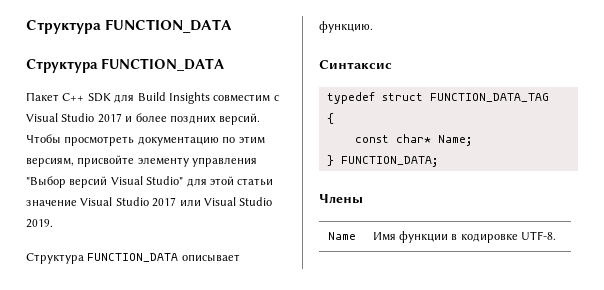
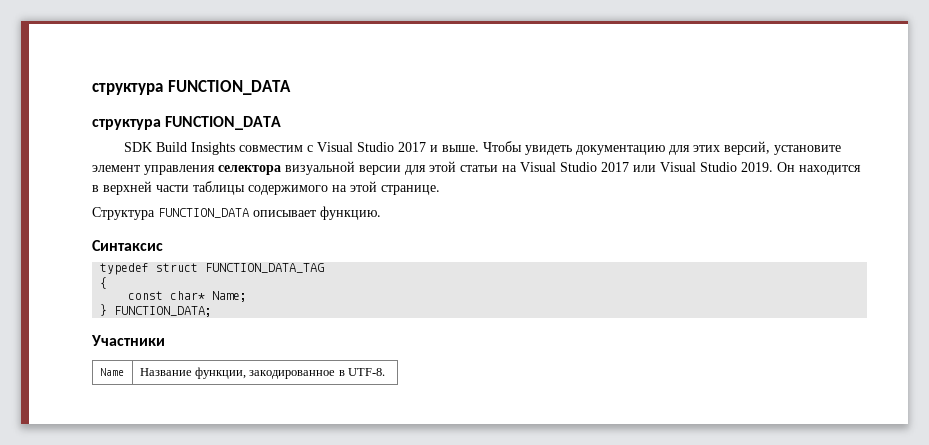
[26,19,233,34] [26,58,224,73] [26,92,135,103] Структура FUNCTION_DATA // Структура FUNCTION_DATA // Пакет C++ SDK для -> [92,80,291,95] [92,116,282,130] [123,142,152,152] структура FUNCTION_DATA // структура FUNCTION_DATA // SDK
[135,113,261,125] [26,134,265,146] [26,155,258,167] [26,176,184,188] более поздних версий. Чтобы просмотреть документацию по этим версиям, присвойте элементу управления "Выбор версий Visual Studio" -> [441,141,841,155] [92,161,401,175] выше. Чтобы увидеть документацию для этих версий, установите элемент управления селектора визуальной версии
[26,200,77,206] значение -> [502,165,517,172] на
(53, 223) none -> [777,162,861,175] [92,181,440,195] Он находится в верхней части таблицы содержимого на этой странице.
[319,194,363,204] Члены -> [91,335,165,346] Участники
[372,231,518,243] Имя функции в кодировке -> [139,367,345,379] Название функции, закодированное в

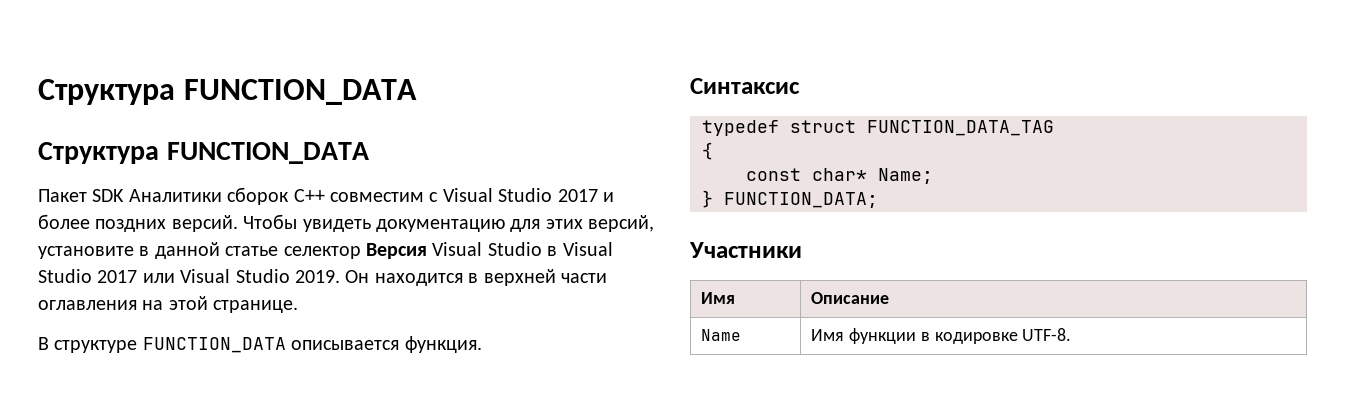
[92,80,291,95] [92,116,282,130] [123,142,235,155] структура FUNCTION_DATA // структура FUNCTION_DATA // SDK Build Insights -> [38,79,417,105] [38,142,369,164] [38,187,325,205] Структура FUNCTION_DATA // Структура FUNCTION_DATA // Пакет SDK Аналитики сборок С++
[441,145,479,152] выше. -> [38,214,238,232] более поздних версий.
[92,161,517,175] элемент управления селектора визуальной версии для этой статьи на -> [139,242,558,259] в данной статье селектор Версия Visual Studio в
[193,181,328,195] таблицы содержимого -> [38,300,137,310] оглавления
[92,206,381,220] Структура FUNCTION_DATA описывает функцию. -> [38,336,482,353] В структуре FUNCTION_DATA описывается функция.
(165, 340) none -> [700,292,735,304] [810,292,889,304] // Имя | Описание
[139,367,345,379] Название функции, закодированное в -> [810,328,1018,344] Имя функции в кодировке

